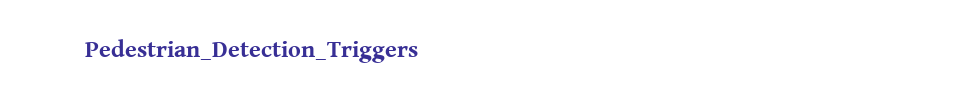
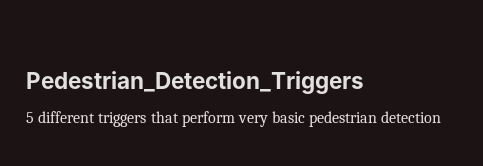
(418, 51) none -> [26,111,442,127] // 5 different triggers that perform very basic pedestrian detection

